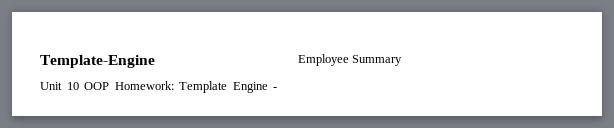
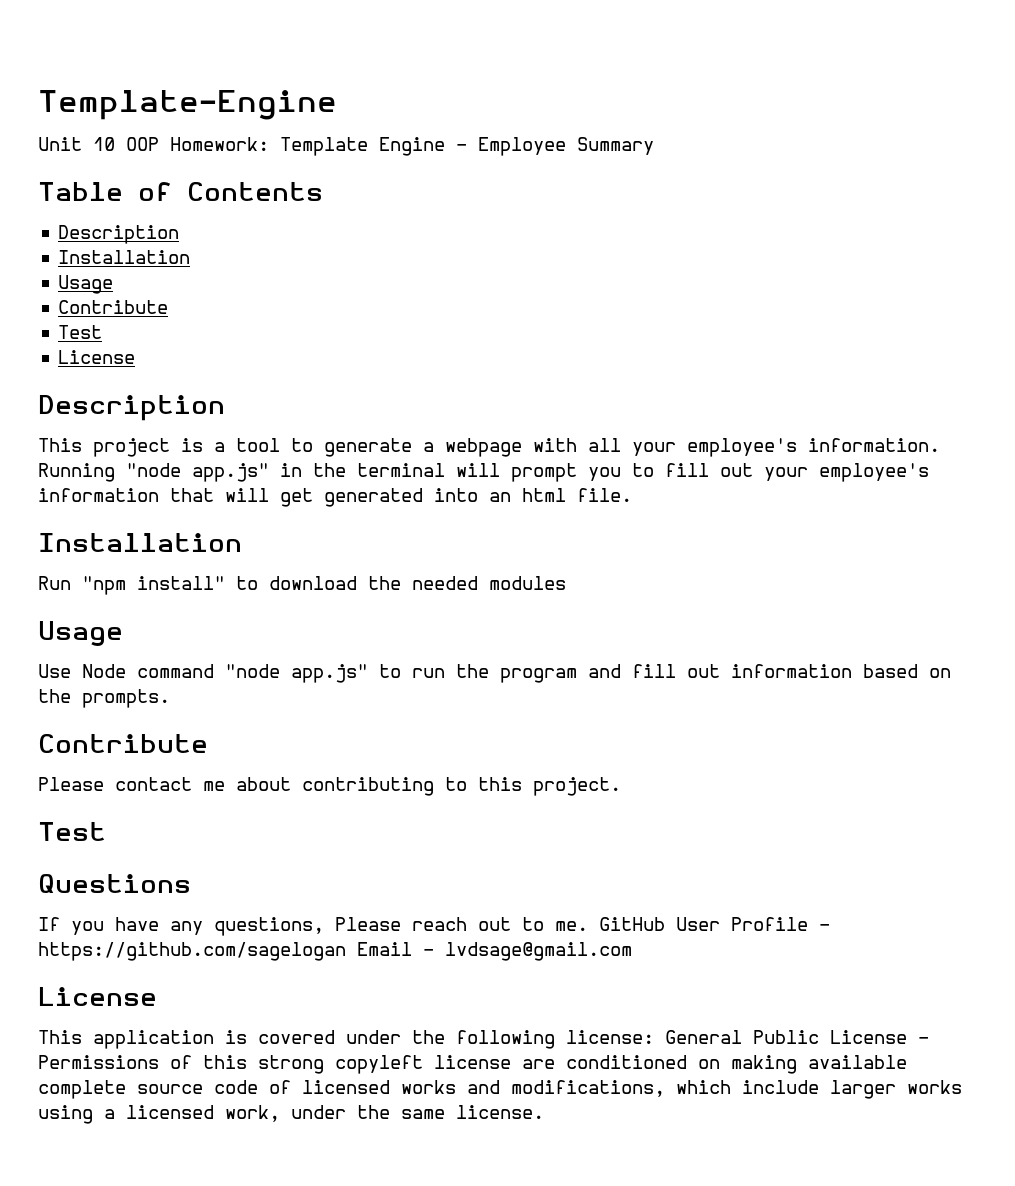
(403, 60) none -> [38,182,323,201] [58,225,180,244] [58,250,191,264] [58,275,114,294] [58,300,169,314] [58,325,103,339] [58,350,136,364] [38,395,225,421] [38,438,940,457] [38,463,929,482] [38,488,632,507] [38,533,242,552] [38,576,566,595] [38,621,123,646] [38,664,951,683] [38,689,170,708] [38,734,208,753] [38,777,621,796] [38,822,106,841] [38,874,191,893] [38,917,830,936] [38,942,632,961] [38,987,157,1006] [38,1030,929,1049] [38,1055,907,1074] [38,1080,962,1099] [38,1105,544,1124] // Table of Contents // Description // Installation // Usage // Contribute // Test // License // Description // This project is a tool to generate a webpage with all your employee's information. Running "node app.js" in the terminal will prompt you to fill out your employee's information that will get generated into an html file. // Installation // Run "npm install" to download the needed modules // Usage // Use Node command "node app.js" to run the program and fill out information based on the prompts. // Contribute // Please contact me about contributing to this project. // Test // Questions // If you have any questions, Please reach out to me. GitHub User Profile - https://github.com/sagelogan Email - lvdsage@gmail.com // License // This application is covered under the following license: General Public License - Permissions of this strong copyleft license are conditioned on making available complete source code of licensed works and modifications, which include larger works using a licensed work, under the same license.

